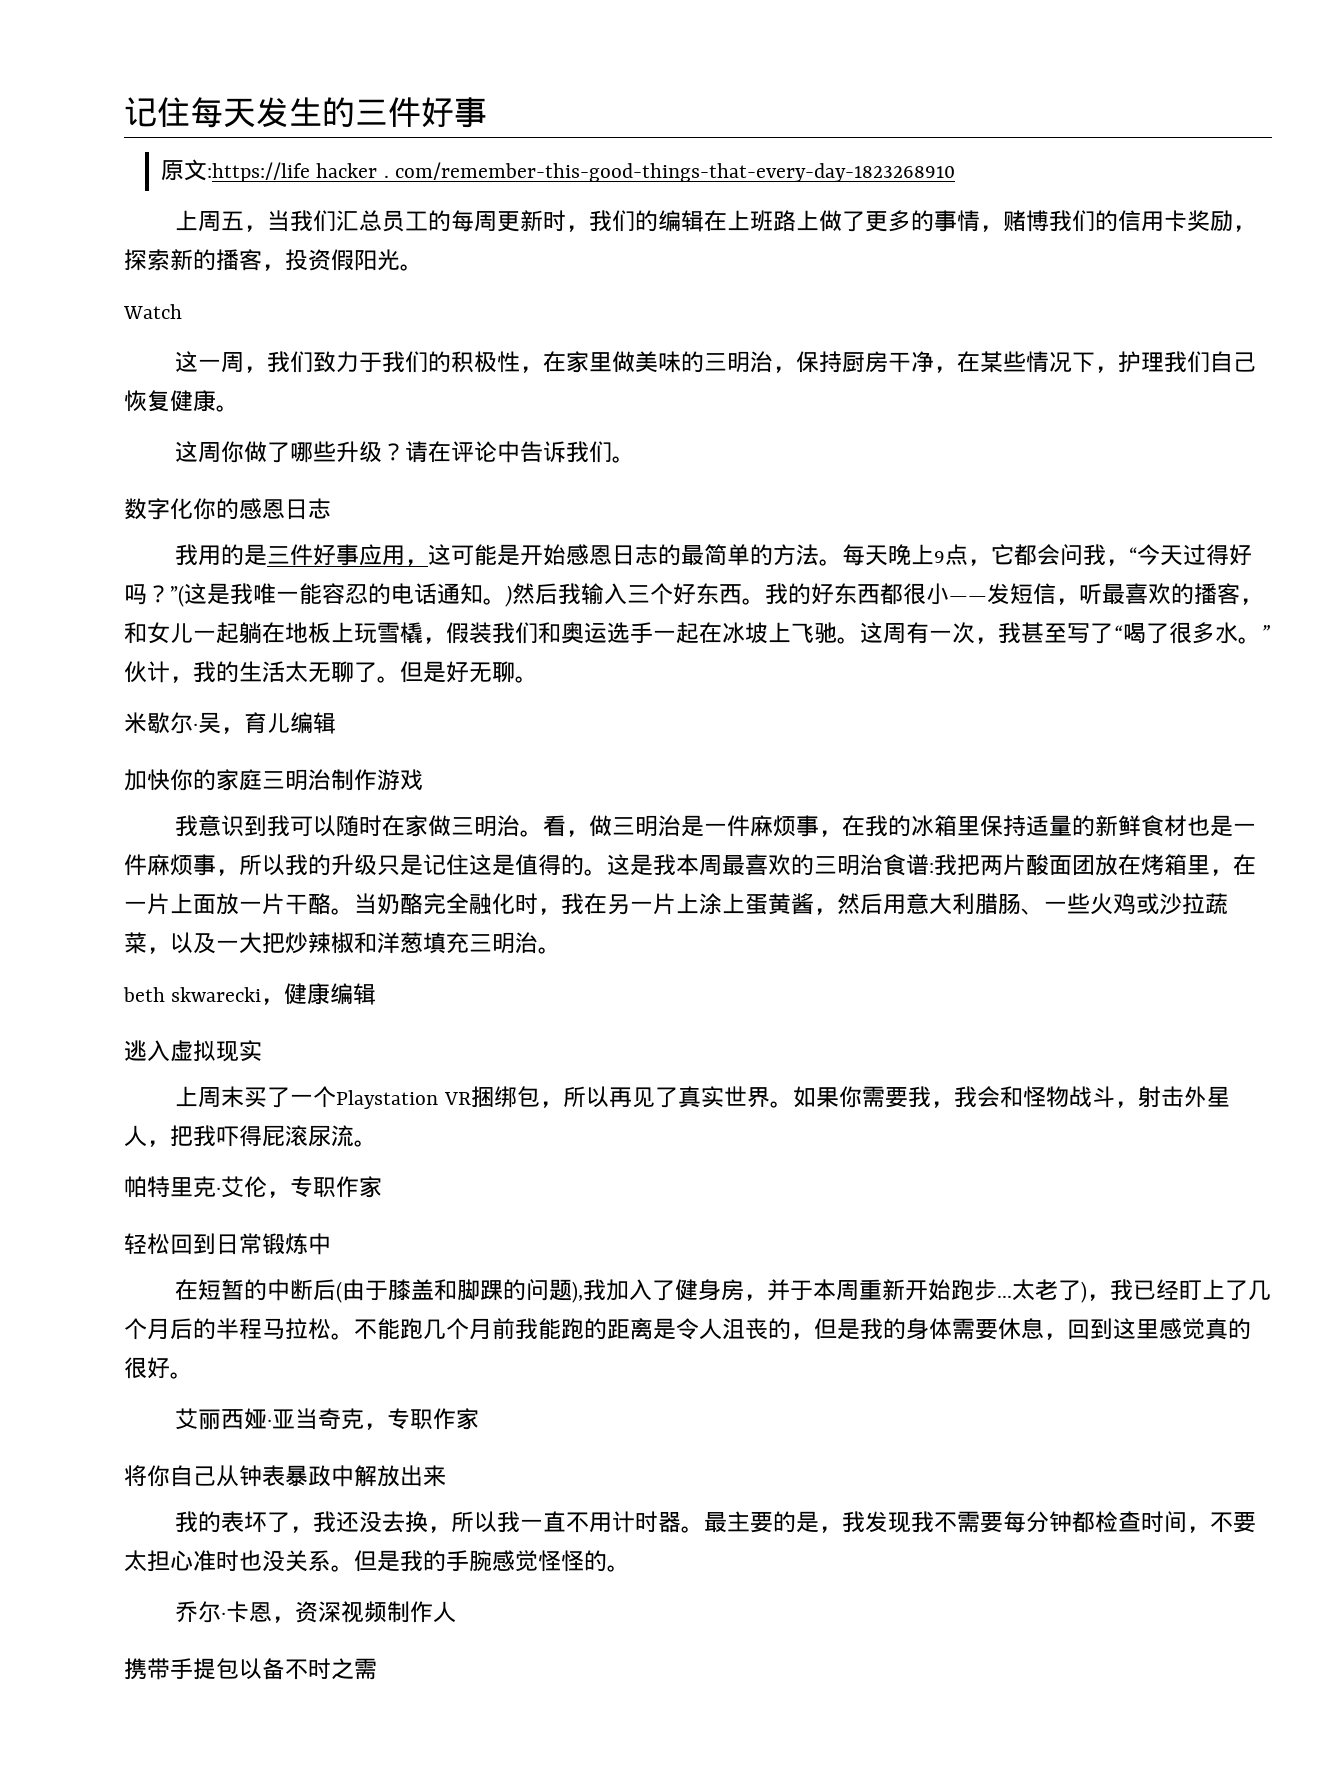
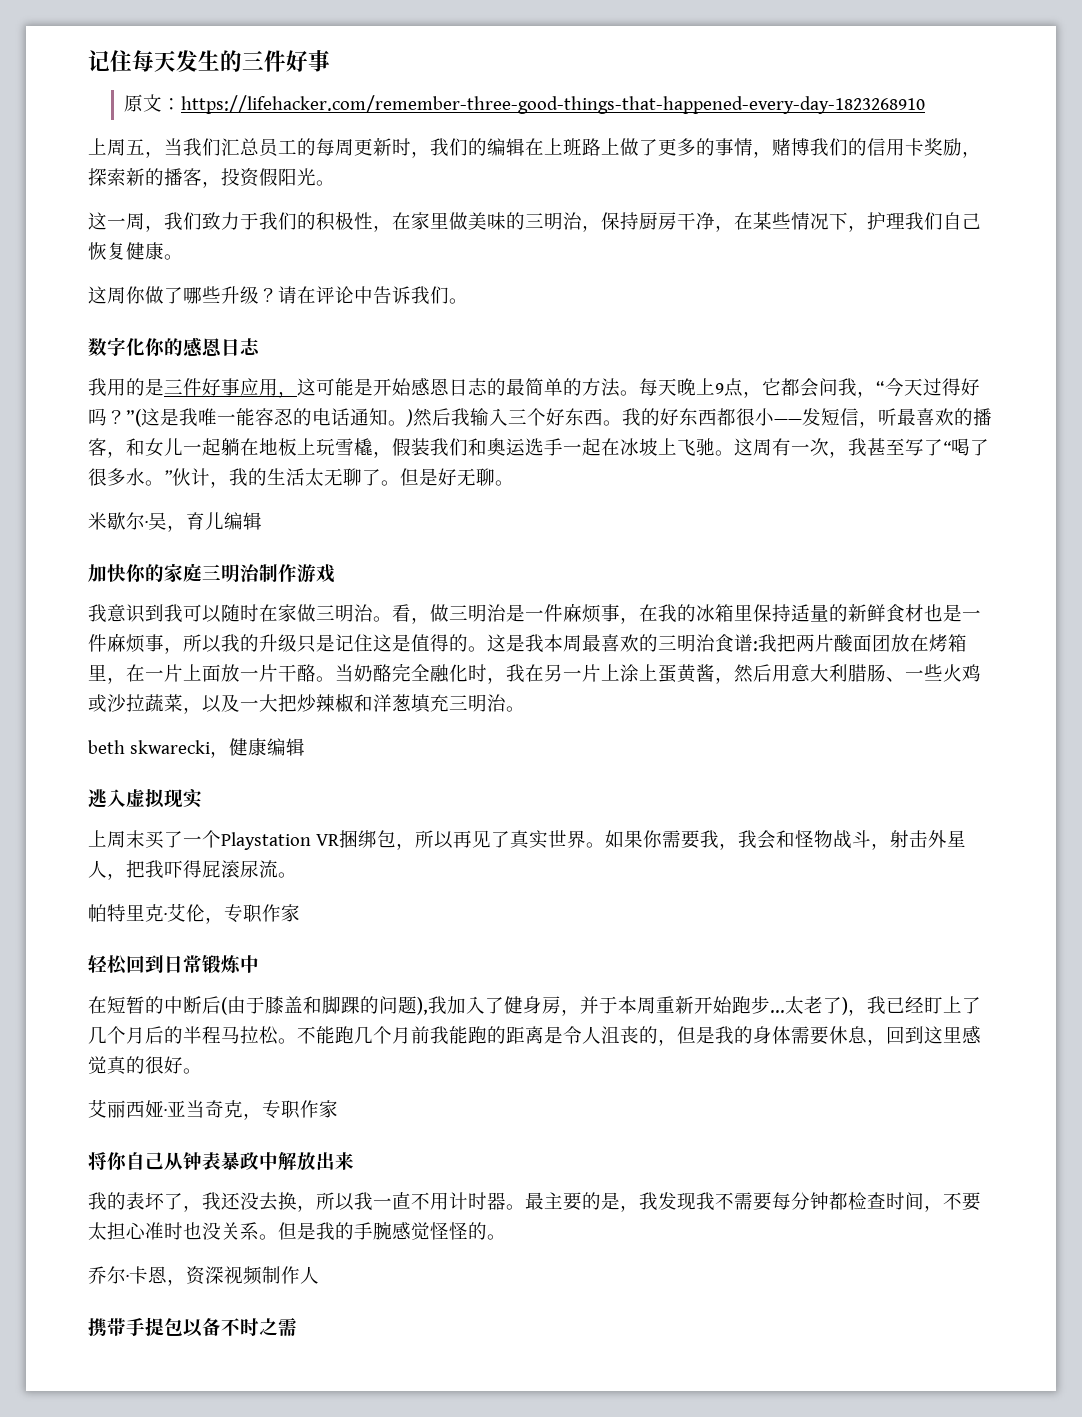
[207,162,955,182] :https://life hacker . com/remember-this-good-things-that-every-day-1823268910 -> [161,95,925,114] ：https://lifehacker.com/remember-three-good-things-that-happened-every-day-1823268910
[123,304,182,319] // Watch -> (335, 183) none

